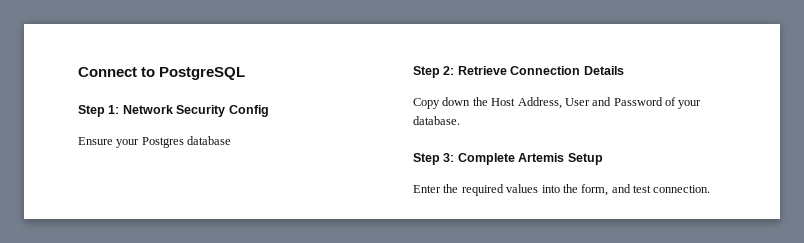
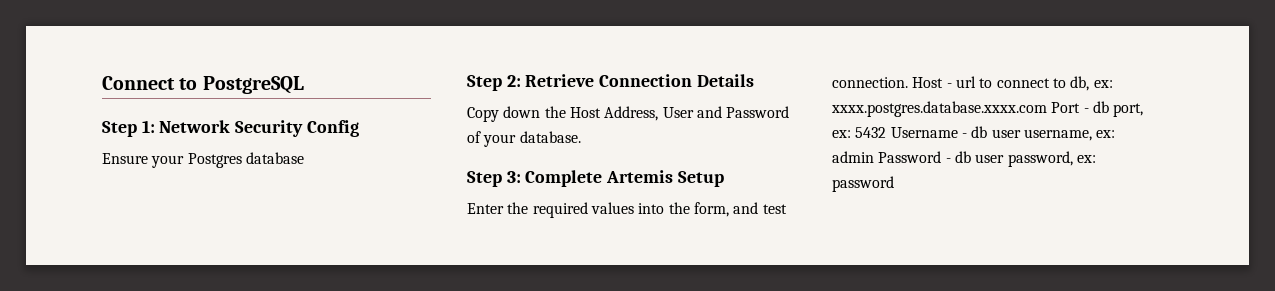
(711, 189) none -> [912,76,1113,91] [831,101,1144,117] [832,126,1116,141] [832,151,1096,167] [832,176,894,192] Host - url to connect to db, ex: xxxx.postgres.database.xxxx.com Port - db port, ex: 5432 Username - db user username, ex: admin Password - db user password, ex: password

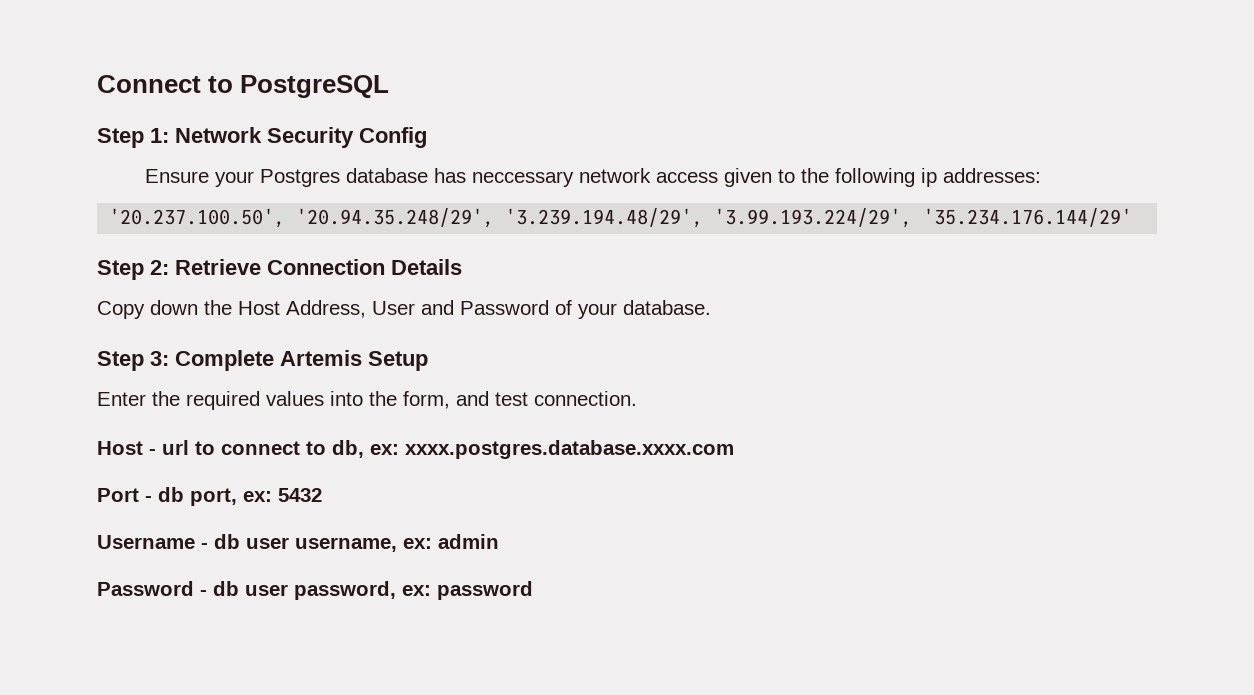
(304, 158) none -> [433,168,1041,187] [109,208,1133,228] has neccessary network access given to the following ip addresses: // '20.237.100.50', '20.94.35.248/29', '3.239.194.48/29', '3.99.193.224/29', '35.234.176.144/29'
(908, 82) none -> (637, 398) //
(1047, 109) none -> (734, 449) //
(887, 132) none -> (322, 495) //
(874, 157) none -> (499, 541) //

